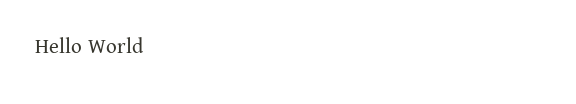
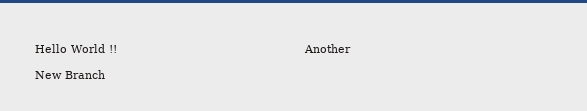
(144, 45) none -> [109,45,117,53] [35,70,105,79] [304,44,351,53] !! // New Branch // Another

